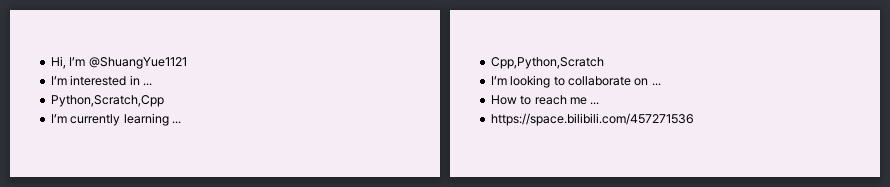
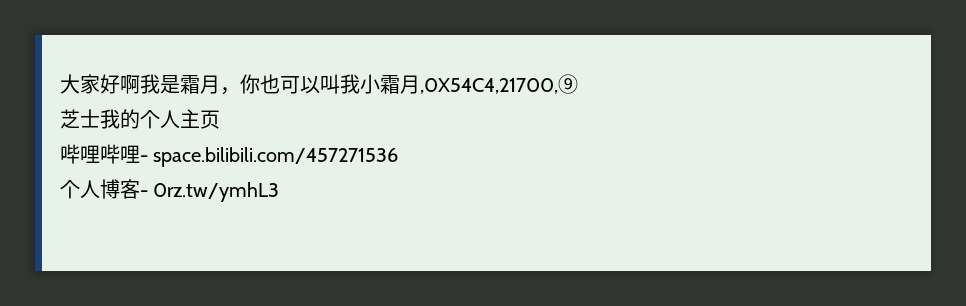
[50,56,187,69] [50,75,152,86] [50,95,164,107] [50,113,181,126] [490,57,604,69] [490,75,661,88] [490,95,600,105] [490,113,694,126] Hi, I’m @ShuangYue1121 // I’m interested in ... // Python,Scratch,Cpp // I’m currently learning ... // Cpp,Python,Scratch // I’m looking to collaborate on ... // How to reach me ... // https://space.bilibili.com/457271536 -> [60,74,578,95] [60,109,220,129] [60,144,399,167] [60,179,280,202] 大家好啊我是霜月，你也可以叫我小霜月,0X54C4,21700,⑨ // 芝士我的个人主页 // 哔哩哔哩- space.bilibili.com/457271536 // 个人博客- 0rz.tw/ymhL3

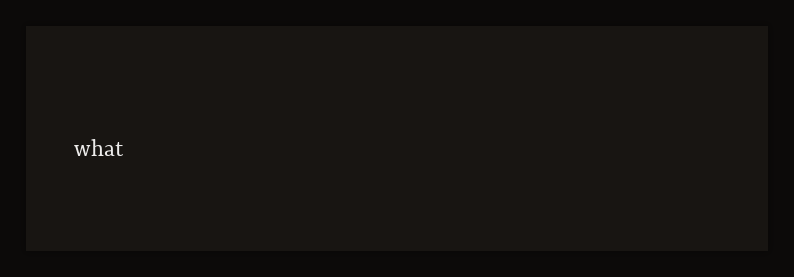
[60,74,578,95] [60,109,220,129] [60,144,399,167] [60,179,280,202] 大家好啊我是霜月，你也可以叫我小霜月,0X54C4,21700,⑨ // 芝士我的个人主页 // 哔哩哔哩- space.bilibili.com/457271536 // 个人博客- 0rz.tw/ymhL3 -> [74,139,124,156] what

